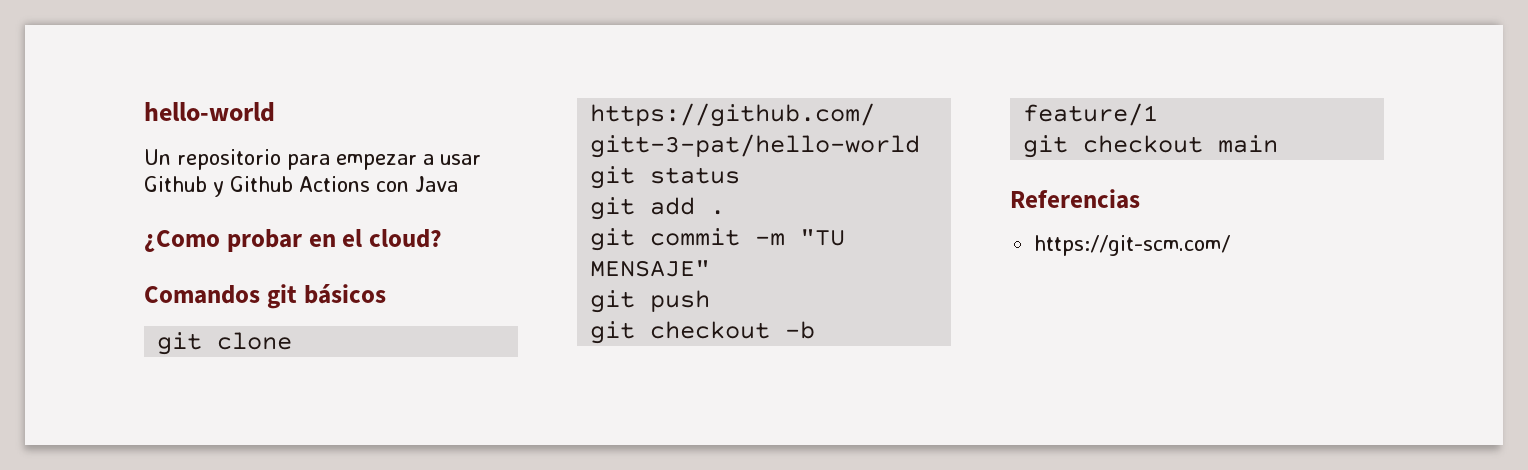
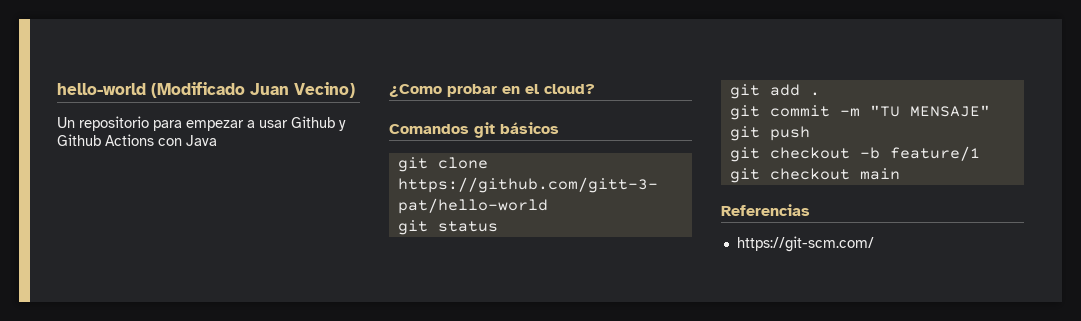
(275, 112) none -> [151,82,355,98] (Modificado Juan Vecino)

